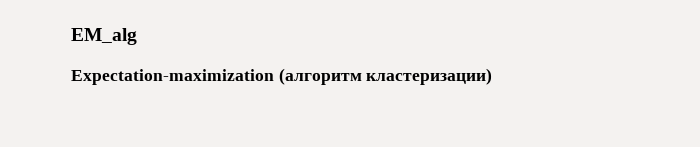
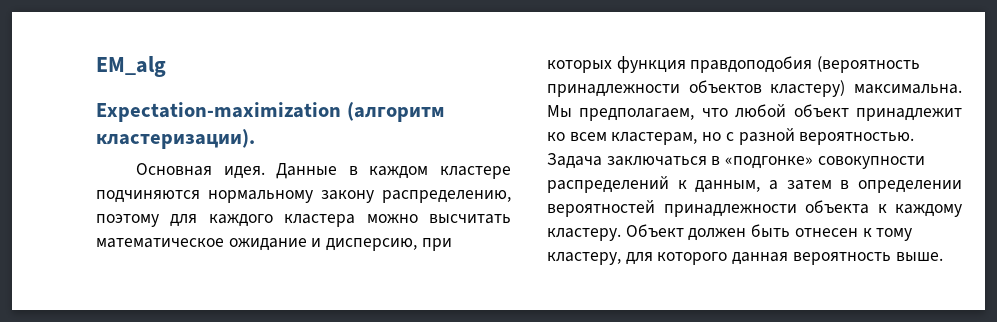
[366,68,493,85] кластеризации) -> [96,129,255,149] [135,163,511,179] [96,190,511,203] [96,214,511,227] [96,238,452,251] [547,56,921,73] [547,80,962,97] [547,104,962,121] [547,128,915,145] [547,153,925,169] [547,176,962,193] [547,200,962,217] [547,224,913,241] [547,252,943,265] кластеризации). // Основная идея. Данные в каждом кластере подчиняются нормальному закону распределению, поэтому для каждого кластера можно высчитать математическое ожидание и дисперсию, при которых функция правдоподобия (вероятность принадлежности объектов кластеру) максимальна. Мы предполагаем, что любой объект принадлежит ко всем кластерам, но с разной вероятностью. Задача заключаться в «подгонке» совокупности распределений к данным, а затем в определении вероятностей принадлежности объекта к каждому кластеру. Объект должен быть отнесен к тому кластеру, для которого данная вероятность выше.

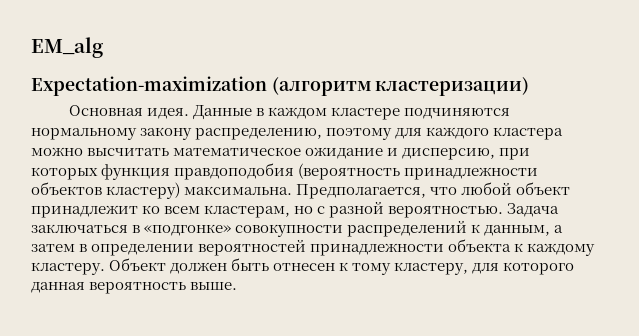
[96,129,255,149] кластеризации). -> [375,77,530,96] кластеризации)
[547,105,695,121] Мы предполагаем, -> [296,184,427,199] Предполагается,

